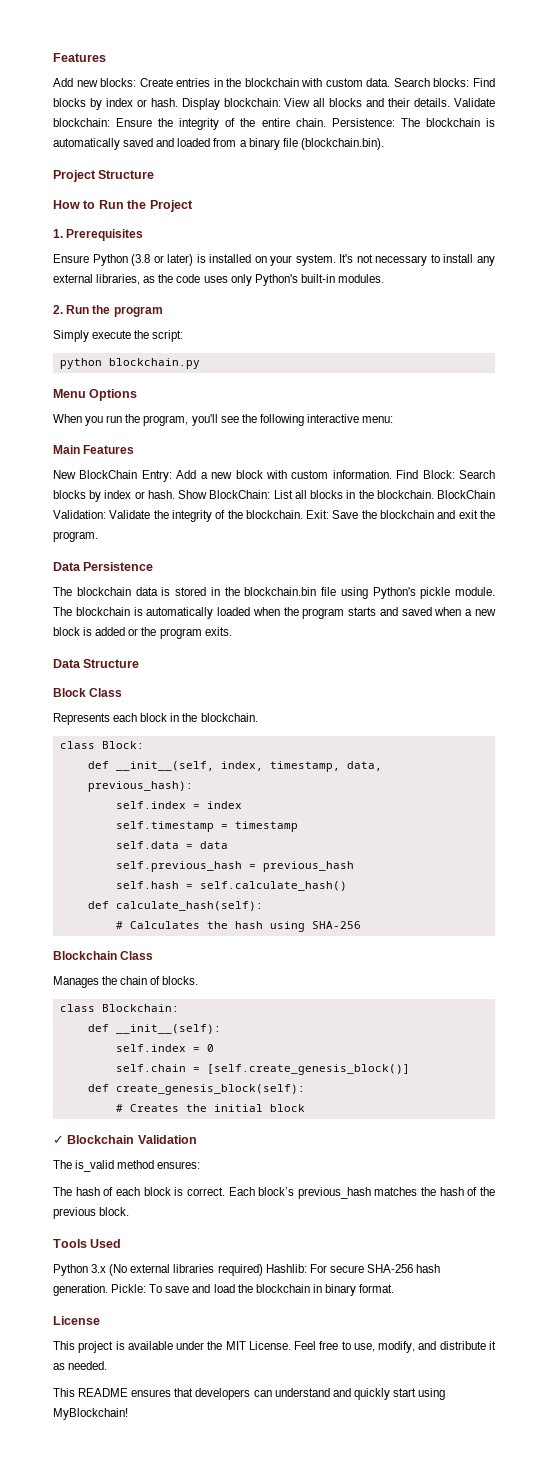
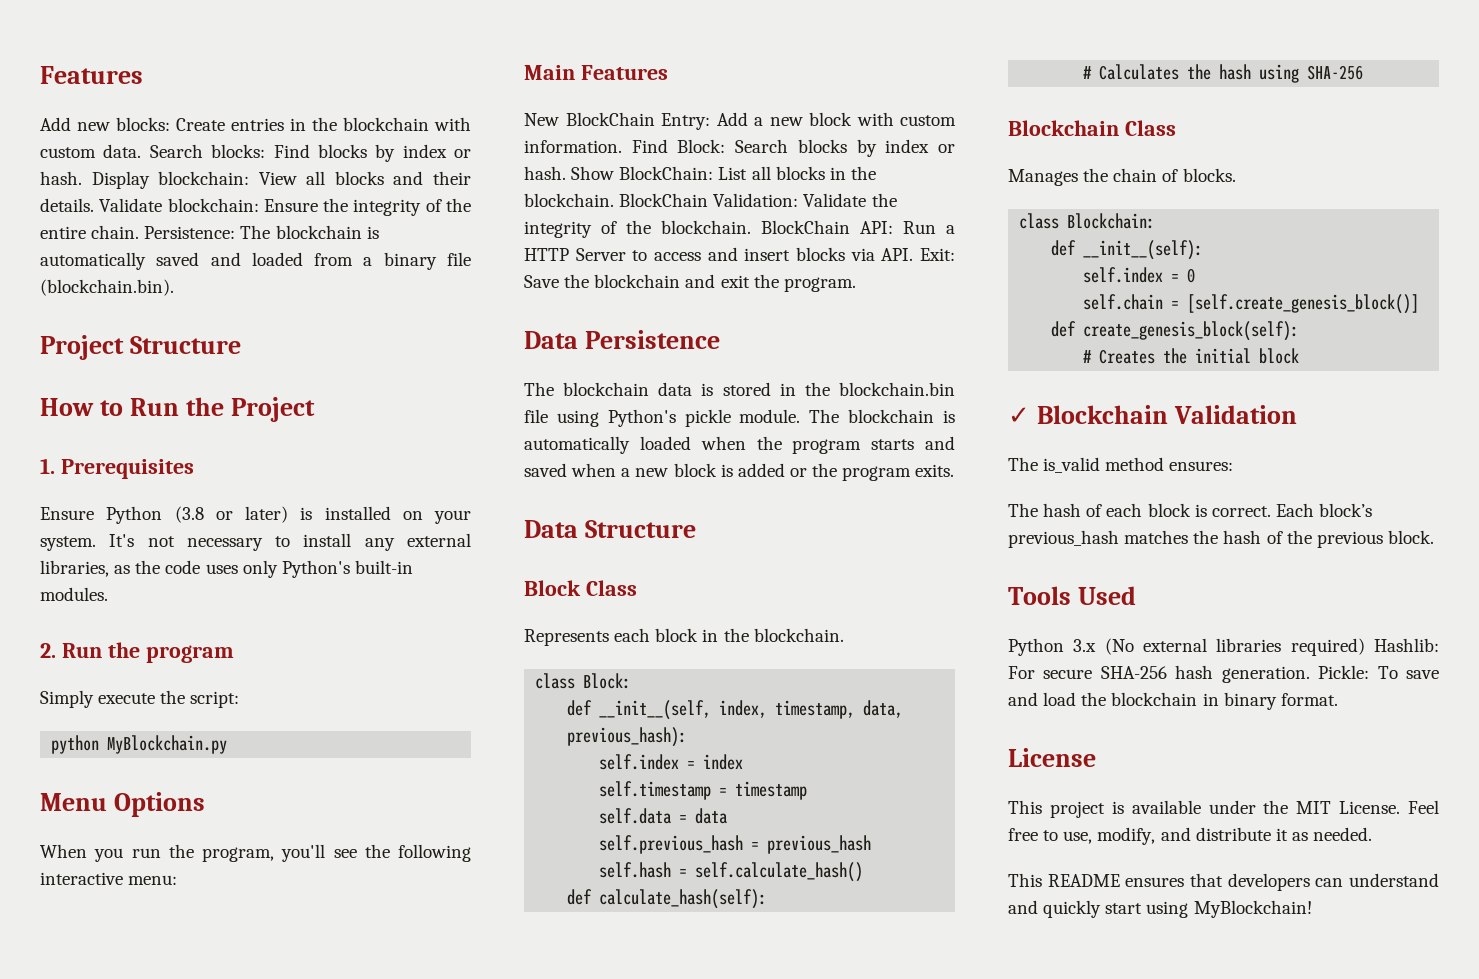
[108,358,200,369] blockchain.py -> [107,735,228,754] MyBlockchain.py
(303, 514) none -> [761,220,955,234] [524,247,914,261] BlockChain API: Run a HTTP Server to access and insert blocks via API.

